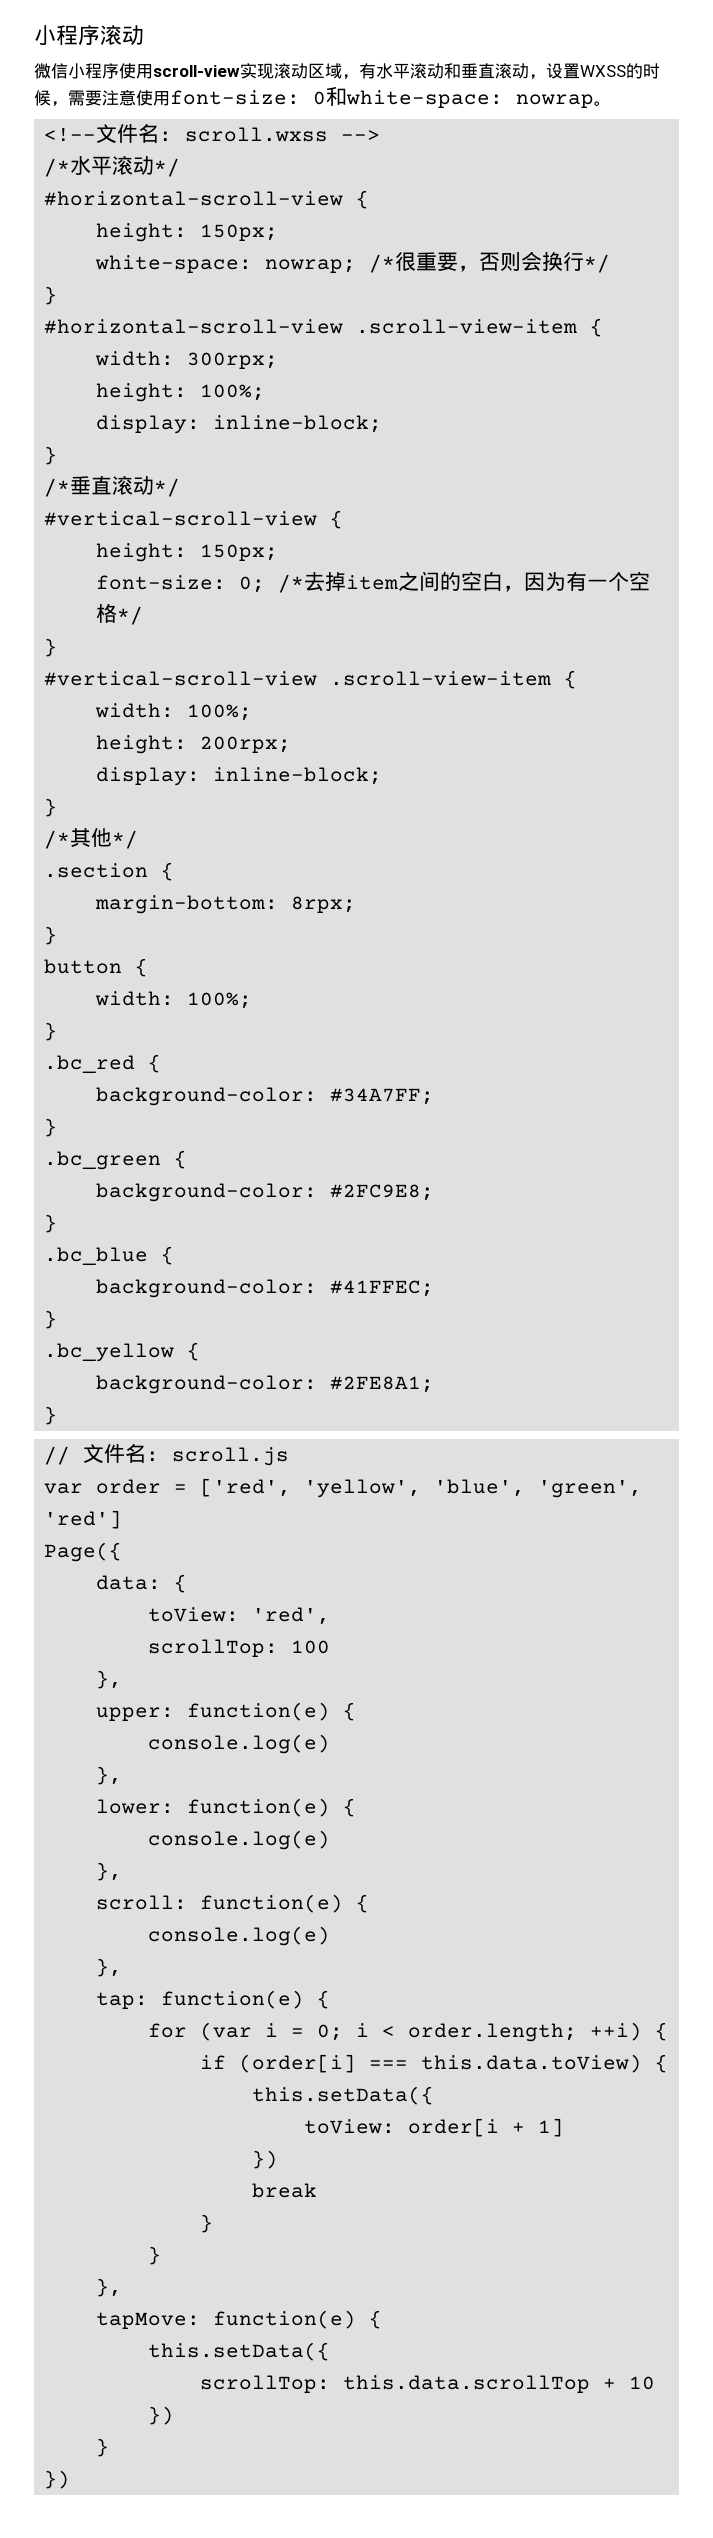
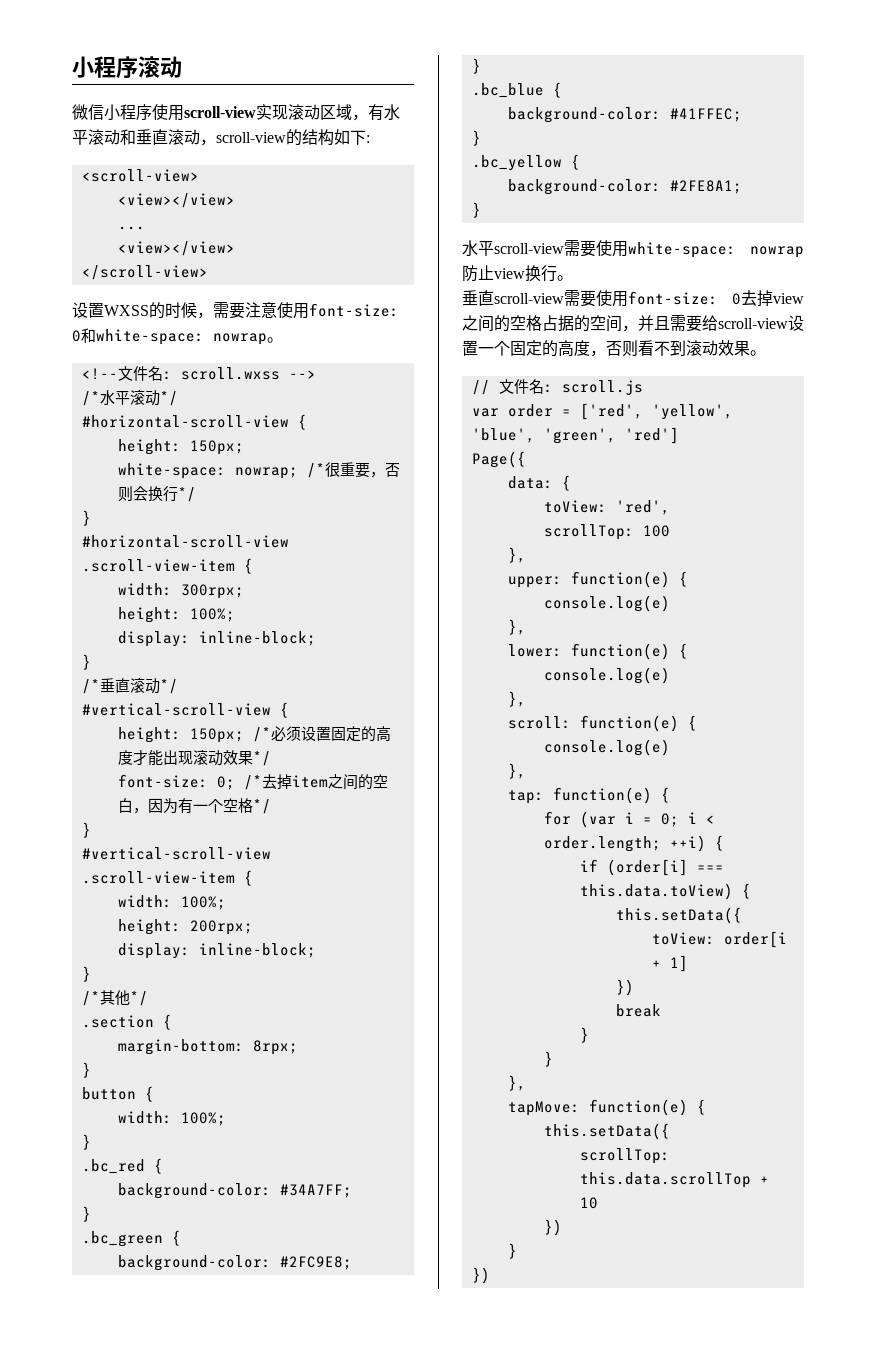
(546, 77) none -> [216,129,370,146] [81,169,199,182] [117,193,235,208] [117,226,145,230] [117,241,235,256] [81,265,208,280] scroll-view的结构如下: // <scroll-view> // <view></view> // ... // <view></view> // </scroll-view> //
(279, 552) none -> [252,726,391,742] [117,750,271,766] /*必须设置固定的高度才能出现滚动效果*/
(58, 1415) none -> [462,240,804,258] [462,265,573,282] [462,290,804,307] [462,315,804,332] [462,340,766,357] // 水平scroll-view需要使用white-space: nowrap防止view换行。 // 垂直scroll-view需要使用font-size: 0去掉view之间的空格占据的空间，并且需要给scroll-view设置一个固定的高度，否则看不到滚动效果。

